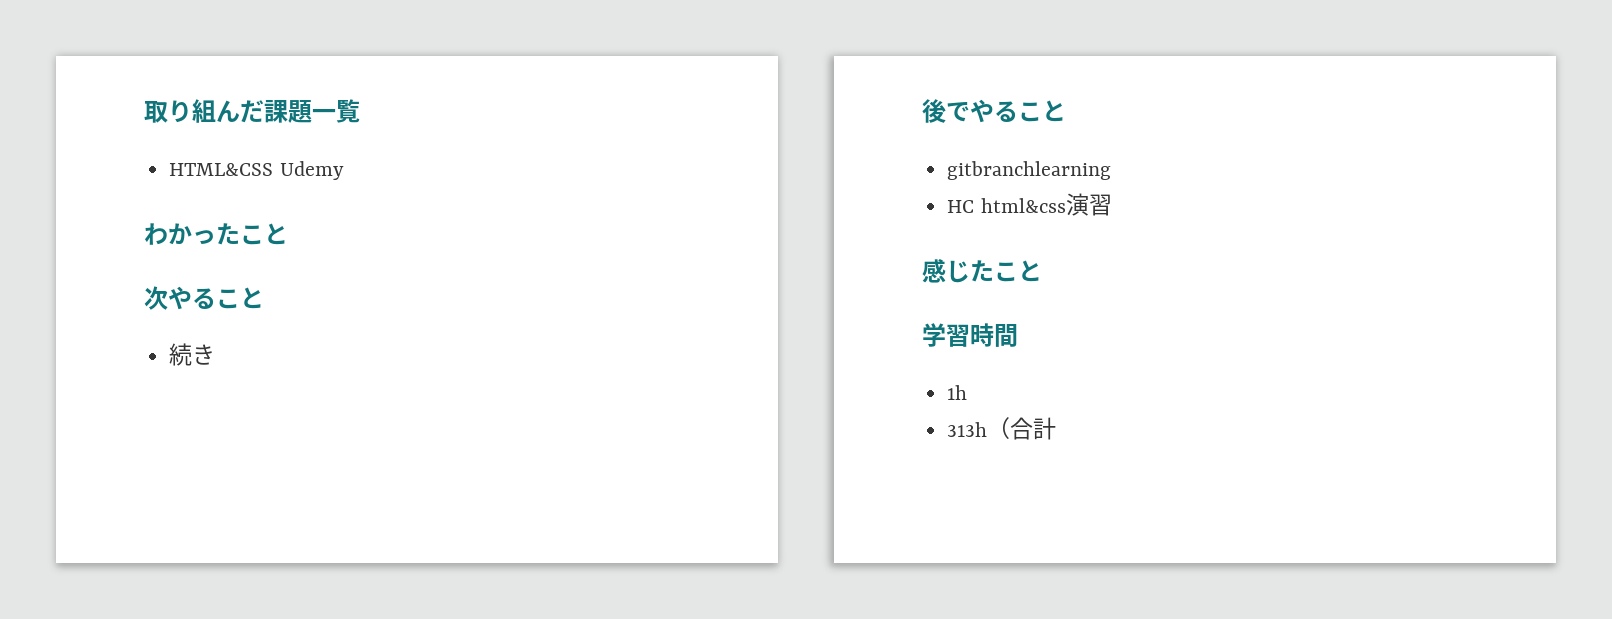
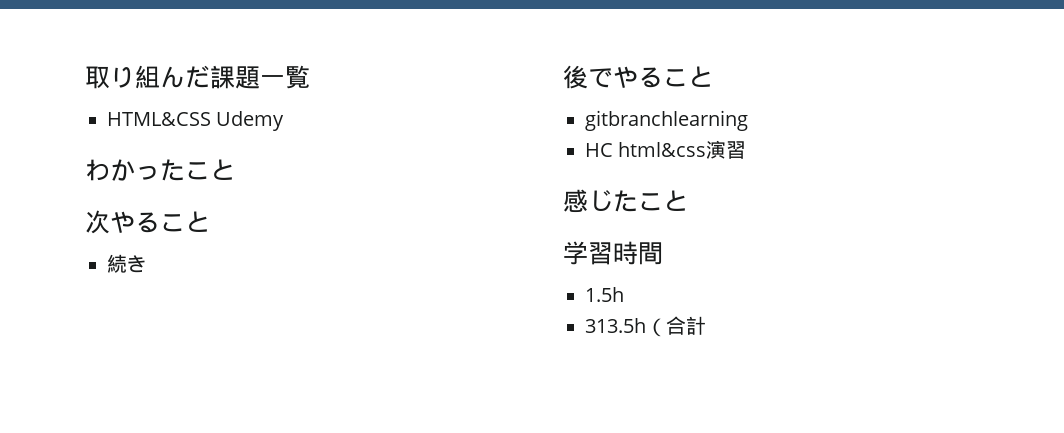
[947,385,968,400] [947,422,988,437] 1h // 313h -> [585,287,624,302] [585,318,646,333] 1.5h // 313.5h

